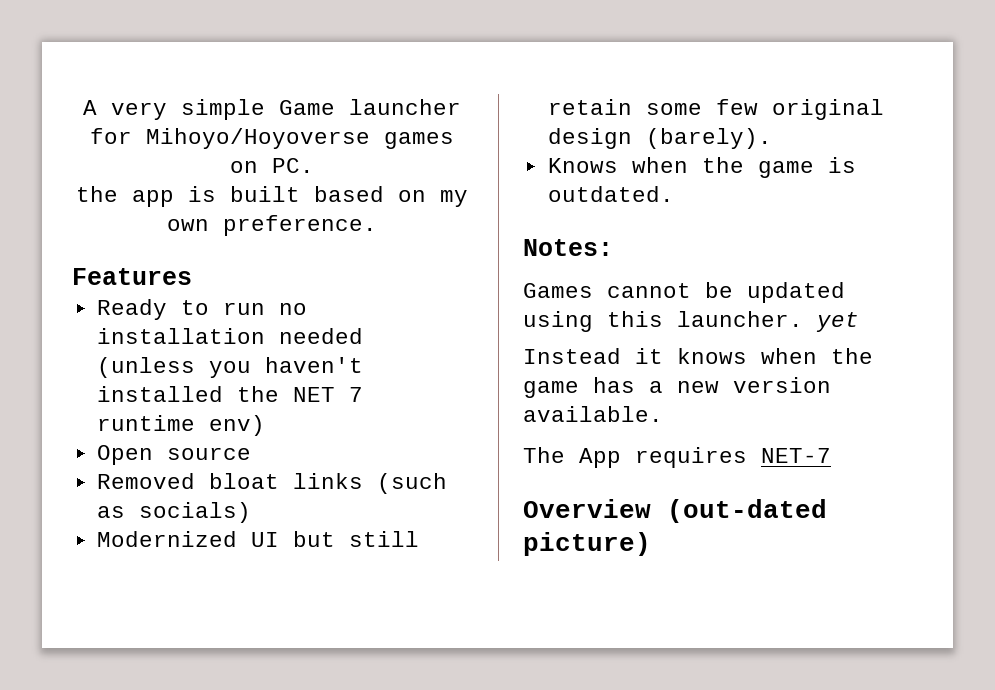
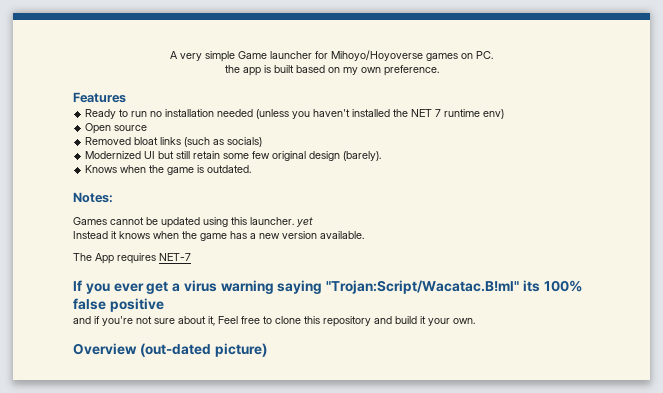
(831, 455) none -> [73,280,582,294] [73,298,164,312] [73,316,475,327] // If you ever get a virus warning saying "Trojan:Script/Wacatac.B!ml" its 100% false positive // and if you're not sure about it, Feel free to clone this repository and build it your own.

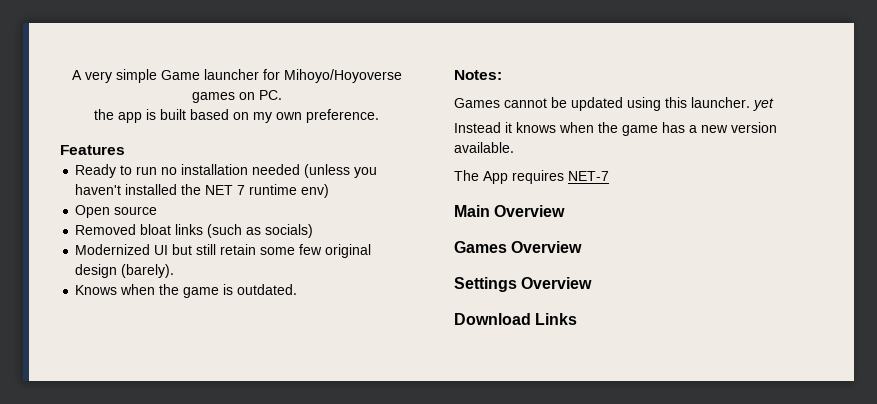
[73,280,582,294] [73,298,164,312] [73,316,475,327] [73,343,267,357] If you ever get a virus warning saying "Trojan:Script/Wacatac.B!ml" its 100% false positive // and if you're not sure about it, Feel free to clone this repository and build it your own. // Overview (out-dated picture) -> [454,205,566,217] [454,241,583,253] [454,277,593,292] [454,313,578,325] Main Overview // Games Overview // Settings Overview // Download Links

